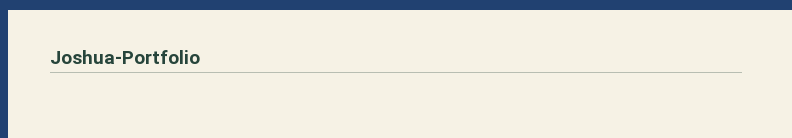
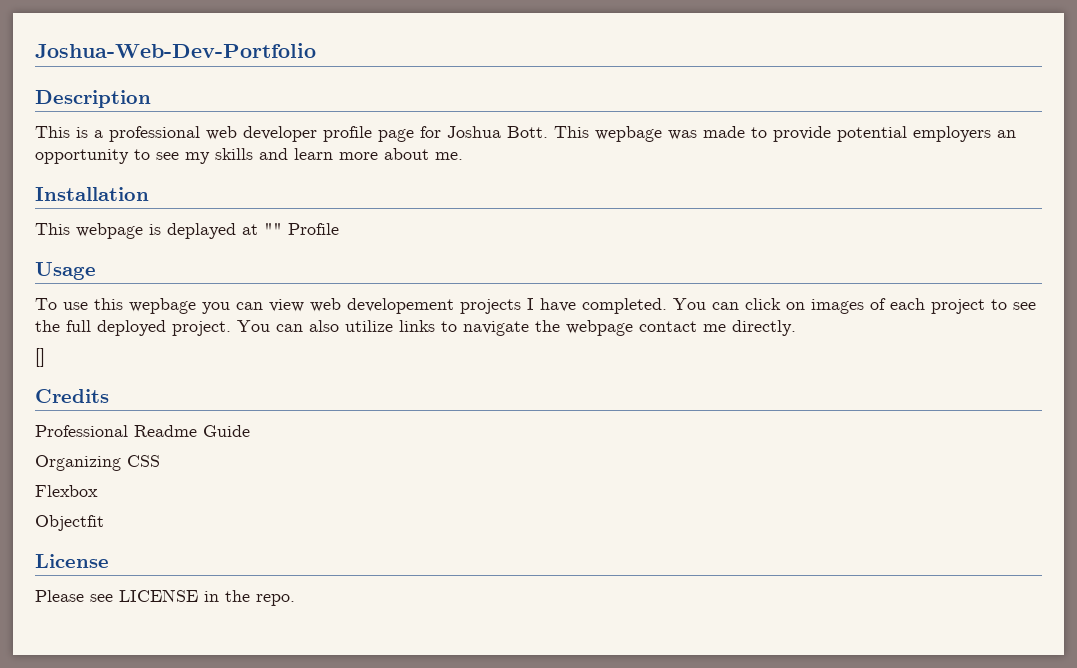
[50,50,200,64] Joshua-Portfolio -> [35,43,316,58] [35,90,151,108] [35,126,1016,142] [35,148,463,164] [35,187,149,201] [35,223,339,239] [35,262,96,280] [35,298,1036,314] [35,320,796,336] [35,348,45,367] [35,389,109,403] [35,425,250,437] [35,455,160,471] [35,485,98,497] [35,515,104,531] [35,554,109,568] [35,589,295,606] Joshua-Web-Dev-Portfolio // Description // This is a professional web developer profile page for Joshua Bott. This wepbage was made to provide potential employers an opportunity to see my skills and learn more about me. // Installation // This webpage is deplayed at "" Profile // Usage // To use this wepbage you can view web developement projects I have completed. You can click on images of each project to see the full deployed project. You can also utilize links to navigate the webpage contact me directly. // [] // Credits // Professional Readme Guide // Organizing CSS // Flexbox // Objectfit // License // Please see LICENSE in the repo.

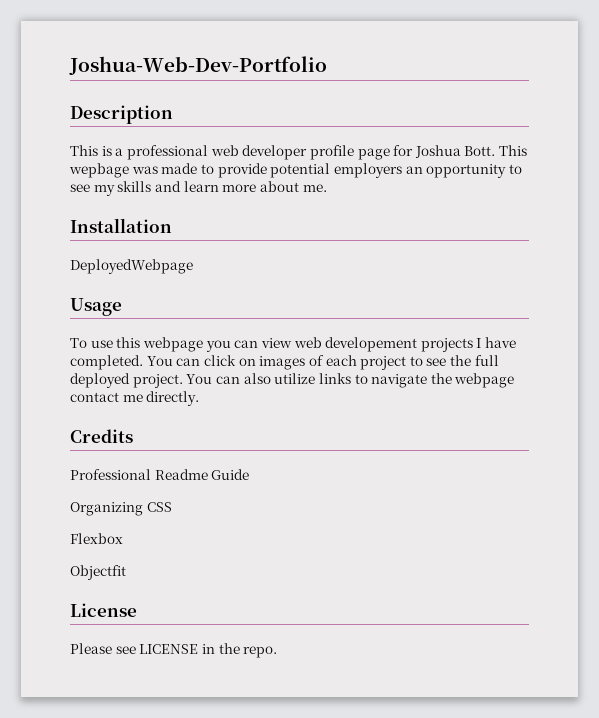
[35,223,339,239] This webpage is deplayed at "" Profile -> [70,259,193,274] DeployedWebpage
[129,298,196,314] wepbage -> [142,337,203,352] webpage
[35,348,45,367] // [] -> (200, 398) none

